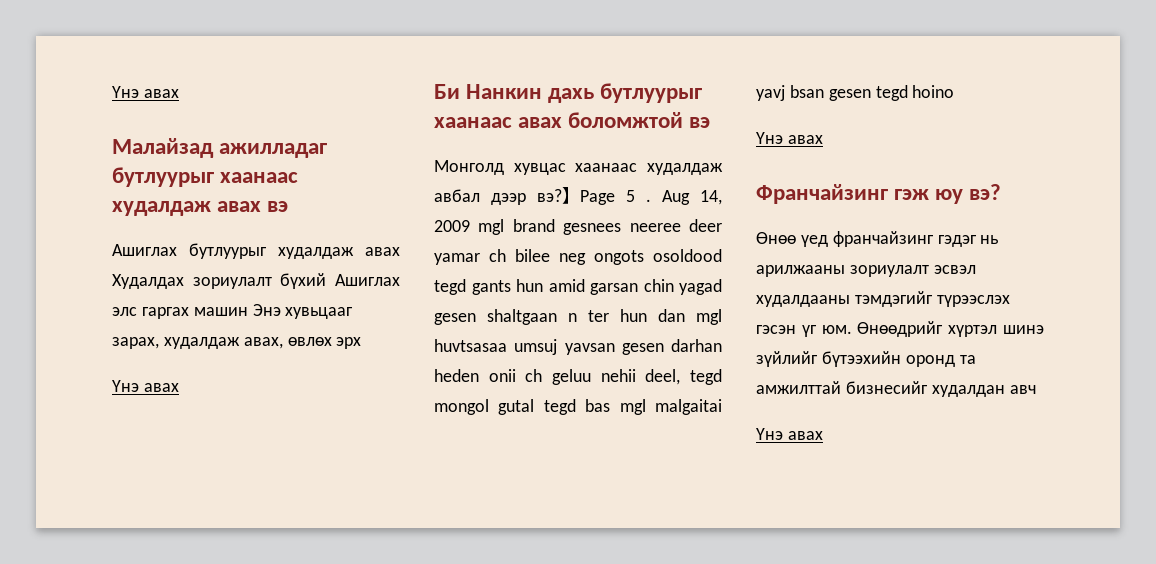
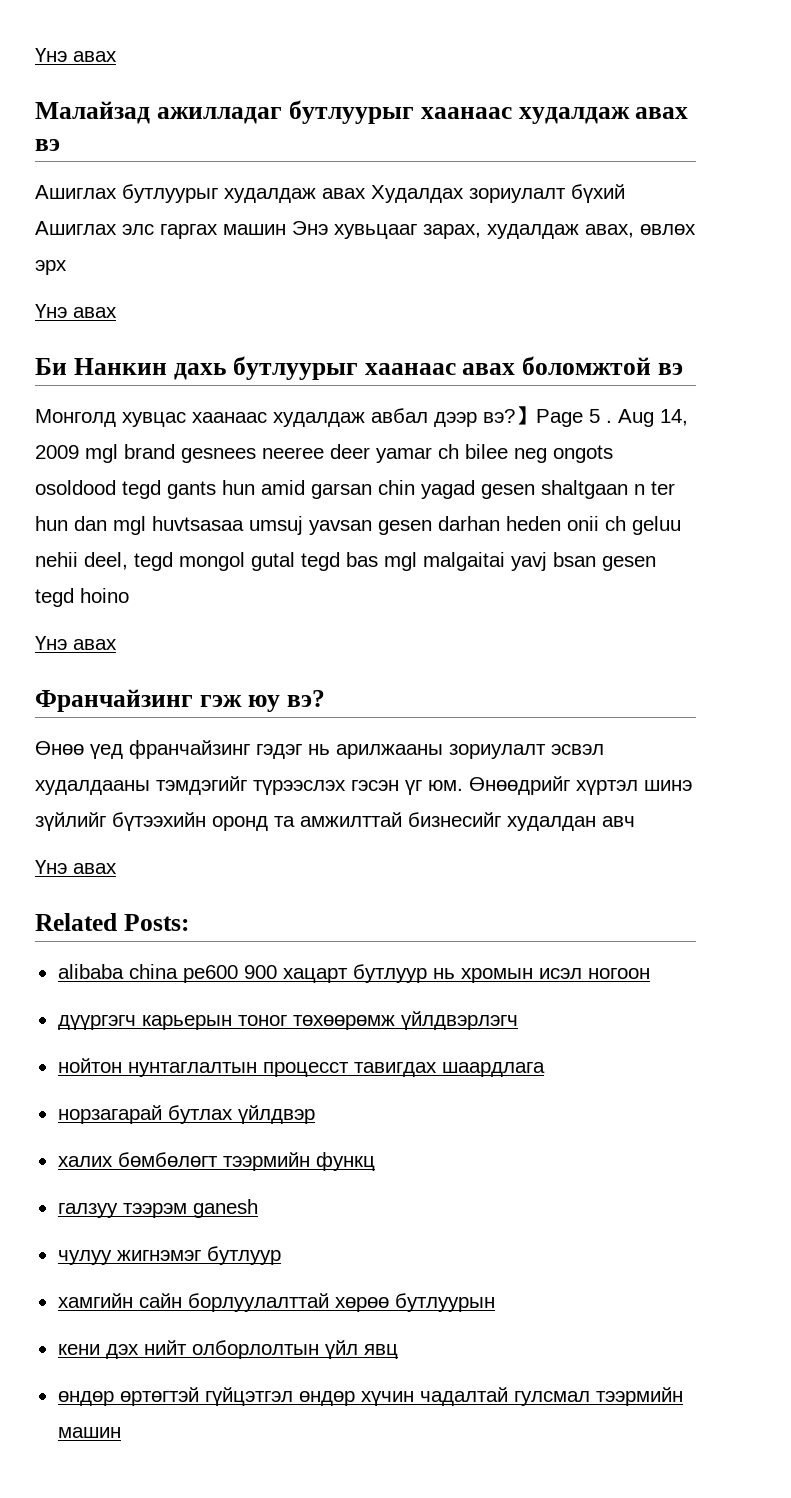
(823, 435) none -> [35,913,189,931] [57,964,650,983] [57,1011,518,1030] [57,1058,545,1077] [57,1105,315,1124] [57,1152,375,1171] [57,1199,258,1218] [57,1246,281,1265] [57,1293,495,1312] [57,1340,398,1359] [57,1387,683,1406] [57,1427,121,1438] // Related Posts: // alibaba china pe600 900 хацарт бутлуур нь хромын исэл ногоон // дүүргэгч карьерын тоног төхөөрөмж үйлдвэрлэгч // нойтон нунтаглалтын процесст тавигдах шаардлага // норзагарай бутлах үйлдвэр // халих бөмбөлөгт тээрмийн функц // галзуу тээрэм ganesh // чулуу жигнэмэг бутлуур // хамгийн сайн борлуулалттай хөрөө бутлуурын // кени дэх нийт олборлолтын үйл явц // өндөр өртөгтэй гүйцэтгэл өндөр хүчин чадалтай гулсмал тээрмийн машин

